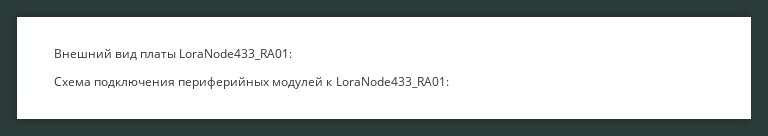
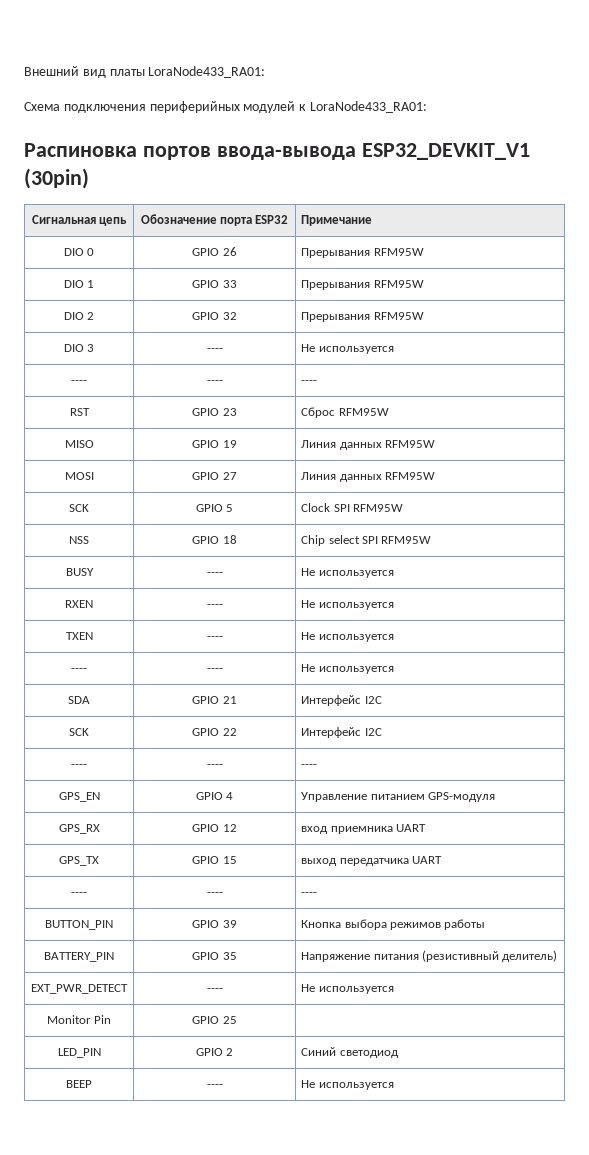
(449, 82) none -> [24,143,530,160] [24,168,89,189] [31,215,128,226] [140,214,289,226] [301,215,373,226] [63,248,95,256] [192,247,237,256] [301,248,424,258] [63,280,95,288] [192,280,237,288] [301,280,424,290] [63,312,95,320] [192,312,237,320] [301,312,424,322] [63,344,95,352] [206,348,223,352] [301,344,394,354] [71,380,87,384] [206,380,223,384] [301,380,318,384] [69,408,90,416] [192,408,237,416] [301,407,389,418] [64,440,94,448] [192,440,237,448] [301,440,436,450] [64,472,94,480] [192,472,237,480] [301,472,436,482] [69,504,89,512] [195,504,234,512] [301,503,404,512] [69,536,89,544] [192,535,237,544] [301,535,432,546] [65,568,94,576] [206,572,223,576] [301,568,394,578] [65,600,93,608] [206,604,223,608] [301,600,394,610] [65,632,93,640] [206,636,223,640] [301,632,394,642] [71,668,87,672] [206,668,223,672] [301,664,394,674] [68,696,90,704] [192,696,237,704] [301,695,382,706] [69,728,89,736] [192,728,237,736] [301,727,382,738] [71,764,87,768] [206,764,223,768] [301,764,318,768] [58,792,100,802] [195,792,234,800] [301,792,496,802] [58,824,100,834] [192,824,237,832] [301,824,427,834] [59,856,99,866] [192,856,237,864] [301,856,443,866] [71,892,87,896] [206,892,223,896] [301,892,318,896] [45,920,113,930] [192,920,237,928] [301,919,486,930] [44,952,114,962] [192,952,237,960] [301,950,558,962] [31,984,128,994] [206,988,223,992] [301,984,394,994] [46,1015,112,1024] [192,1016,237,1024] [57,1048,101,1058] [195,1048,234,1056] [301,1047,399,1058] [66,1080,92,1088] [206,1084,223,1088] [301,1080,394,1090] // Распиновка портов ввода-вывода ESP32_DEVKIT_V1 (30pin) // Сигнальная цепь | Обозначение порта ESP32 | Примечание // DIO 0 | GPIO 26 | Прерывания RFM95W // DIO 1 | GPIO 33 | Прерывания RFM95W // DIO 2 | GPIO 32 | Прерывания RFM95W // DIO 3 | ---- | Не используется // ---- | ---- | ---- // RST | GPIO 23 | Сброс RFM95W // MISO | GPIO 19 | Линия данных RFM95W // MOSI | GPIO 27 | Линия данных RFM95W // SCK | GPIO 5 | Clock SPI RFM95W // NSS | GPIO 18 | Chip select SPI RFM95W // BUSY | ---- | Не используется // RXEN | ---- | Не используется // TXEN | ---- | Не используется // ---- | ---- | Не используется // SDA | GPIO 21 | Интерфейс I2C // SCK | GPIO 22 | Интерфейс I2C // ---- | ---- | ---- // GPS_EN | GPIO 4 | Управление питанием GPS-модуля // GPS_RX | GPIO 12 | вход приемника UART // GPS_TX | GPIO 15 | выход передатчика UART // ---- | ---- | ---- // BUTTON_PIN | GPIO 39 | Кнопка выбора режимов работы // BATTERY_PIN | GPIO 35 | Напряжение питания (резистивный делитель) // EXT_PWR_DETECT | ---- | Не используется // Monitor Pin | GPIO 25 | // LED_PIN | GPIO 2 | Синий светодиод // BEEP | ---- | Не используется

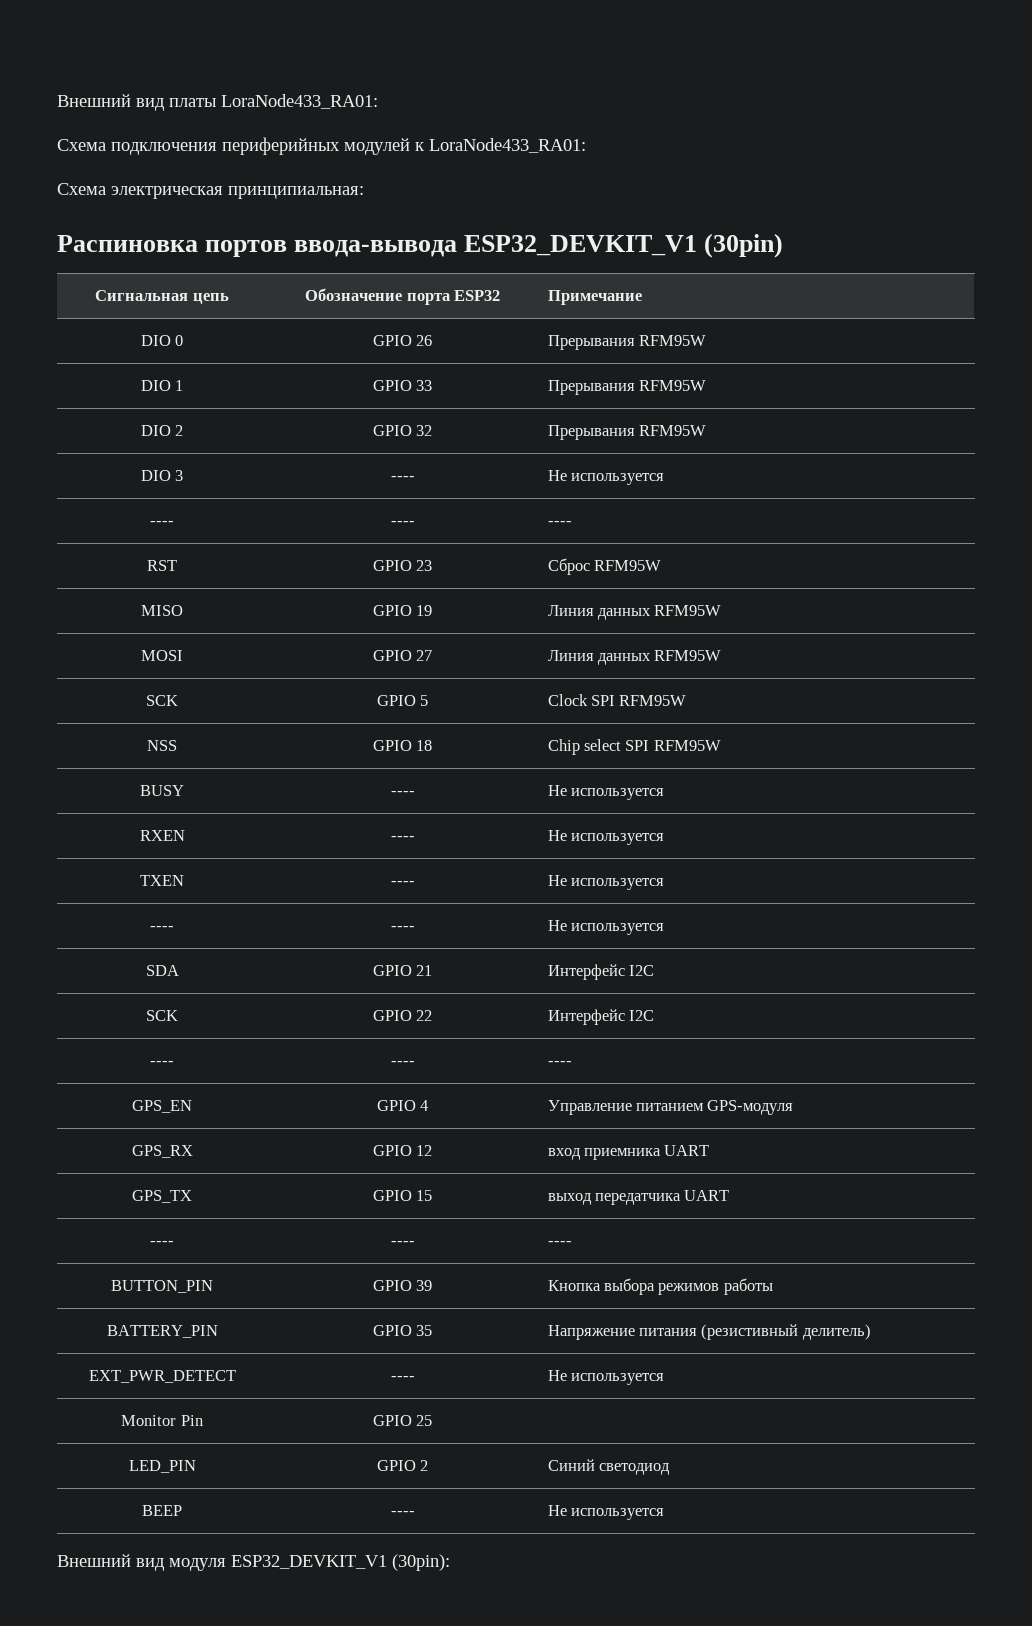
(427, 107) none -> [57,183,364,199] // Схема электрическая принципиальная:
(394, 1086) none -> [57,1554,450,1571] // Внешний вид модуля ESP32_DEVKIT_V1 (30pin):

